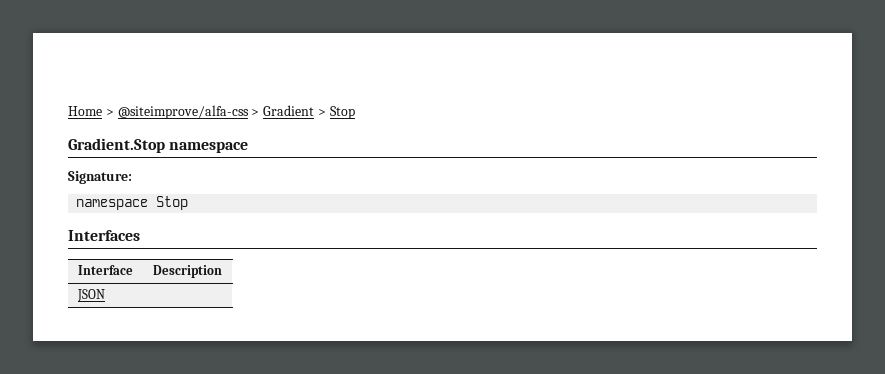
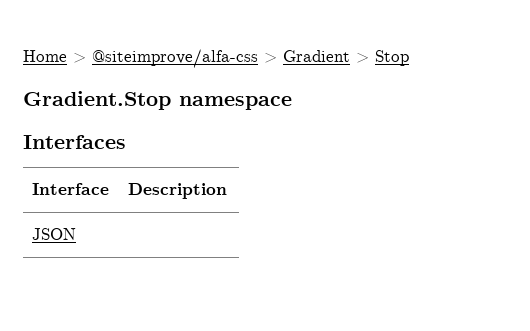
[68,171,132,184] [76,196,189,210] // Signature: // namespace Stop -> (292, 103) none

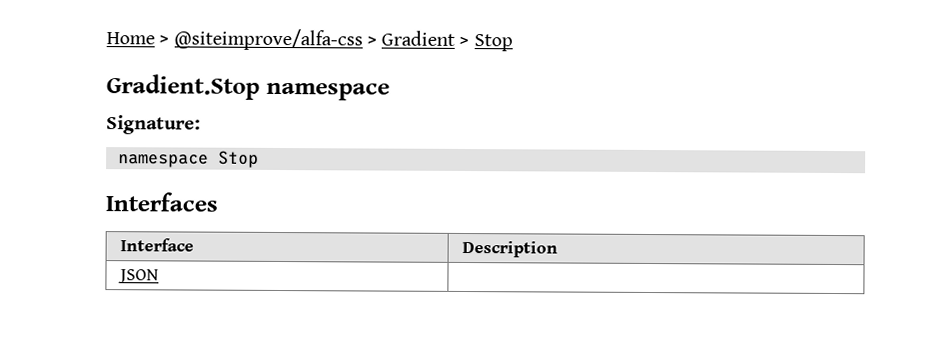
(292, 103) none -> [106,115,201,135] [117,150,259,168] // Signature: // namespace Stop

